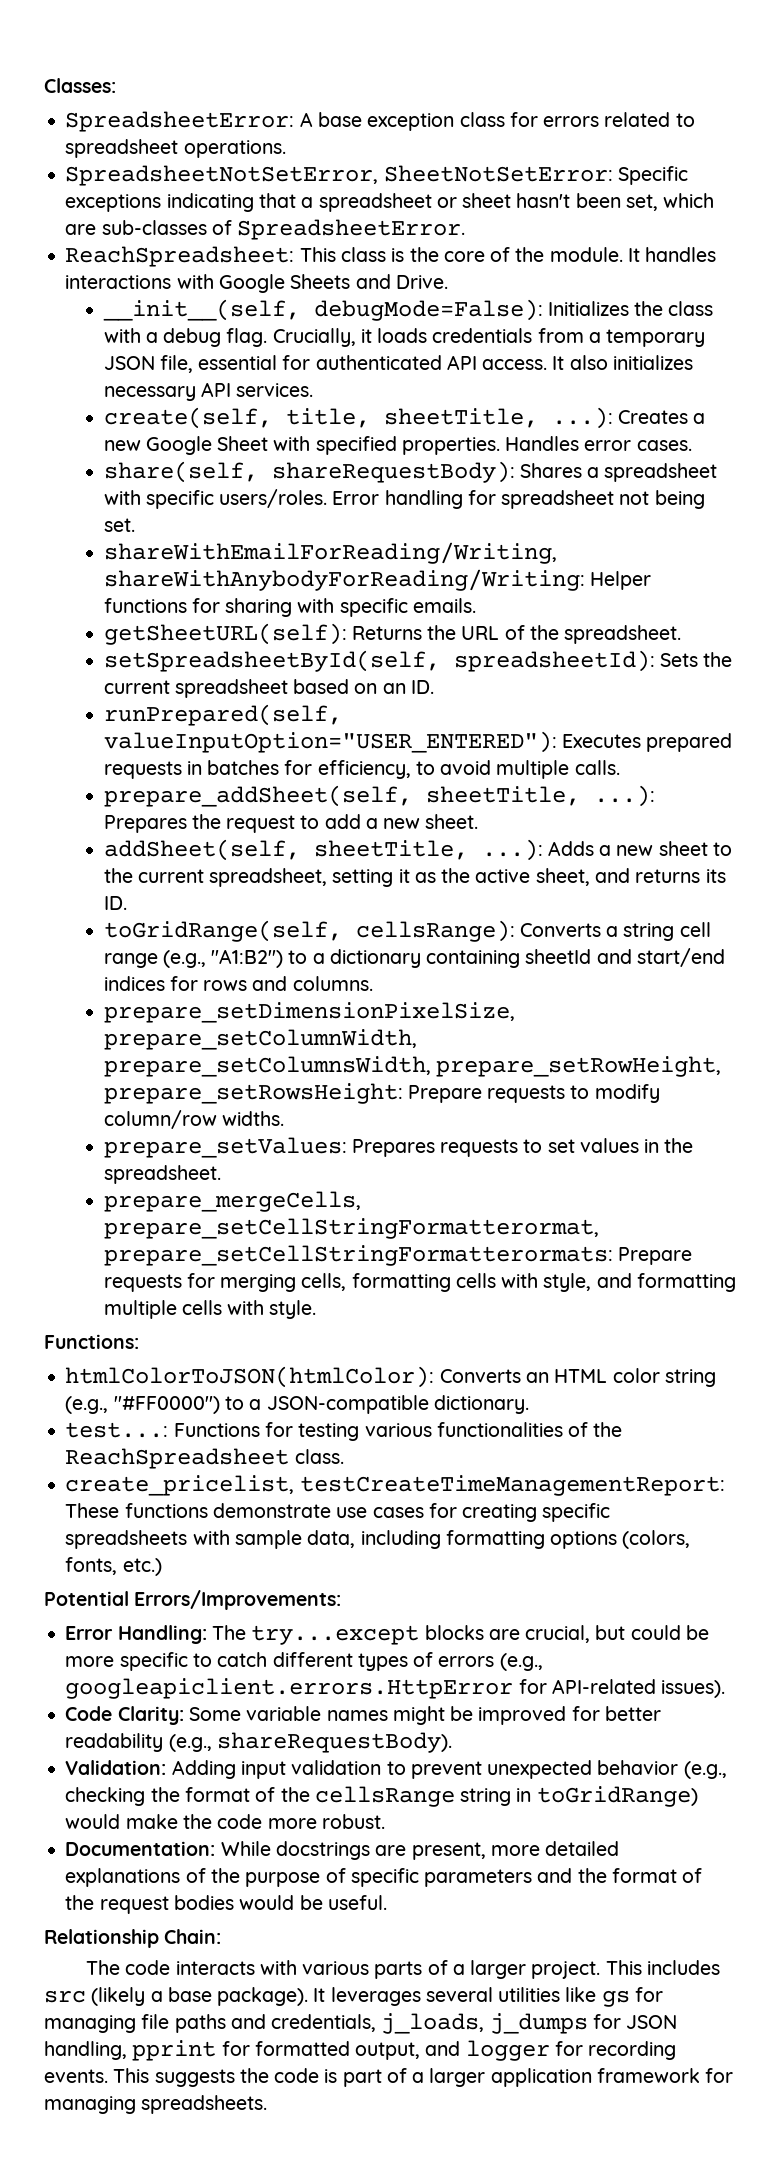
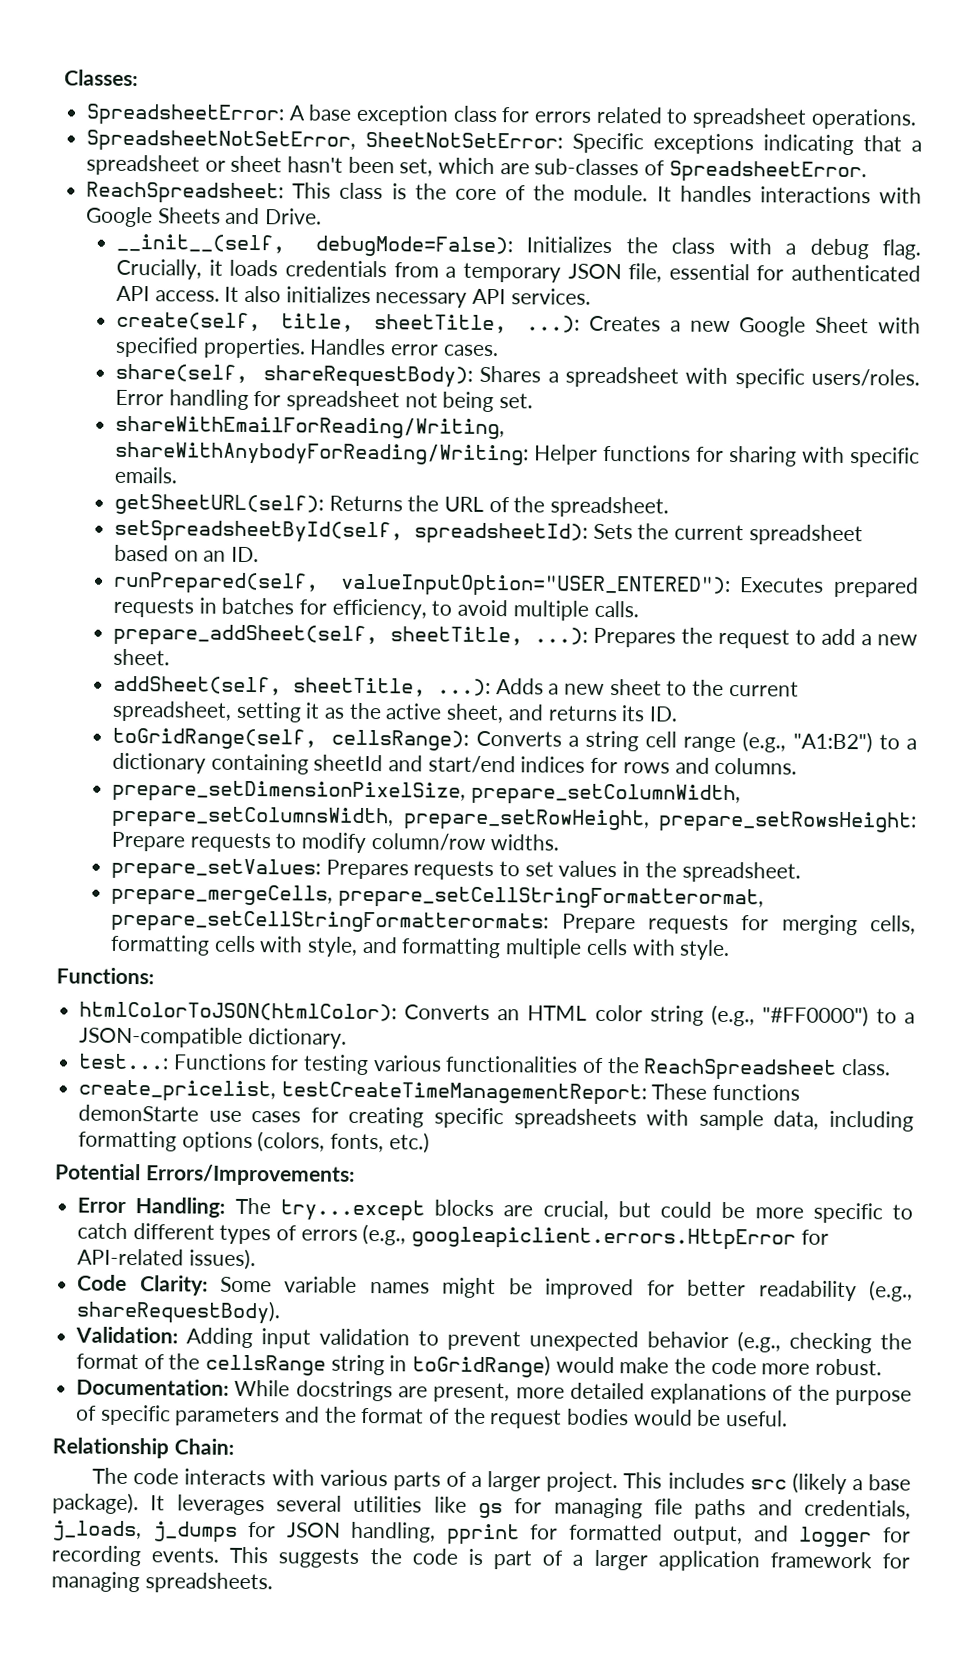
[212,1503,331,1518] demonstrate -> [78,1104,200,1122] demonStarte

